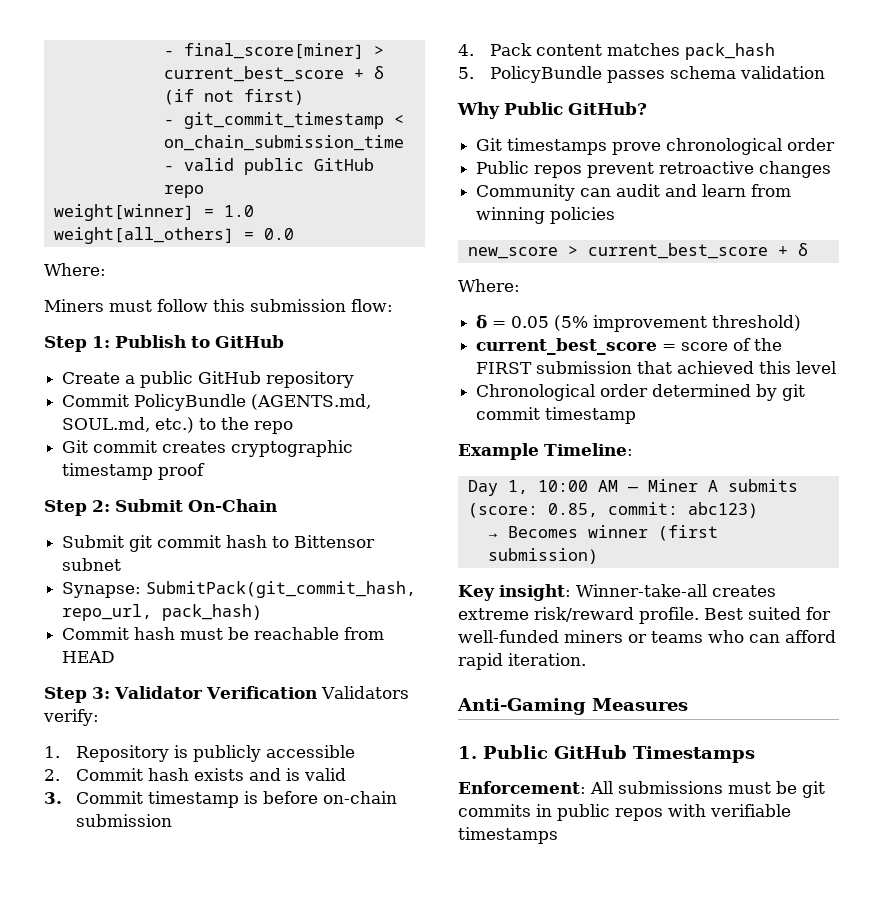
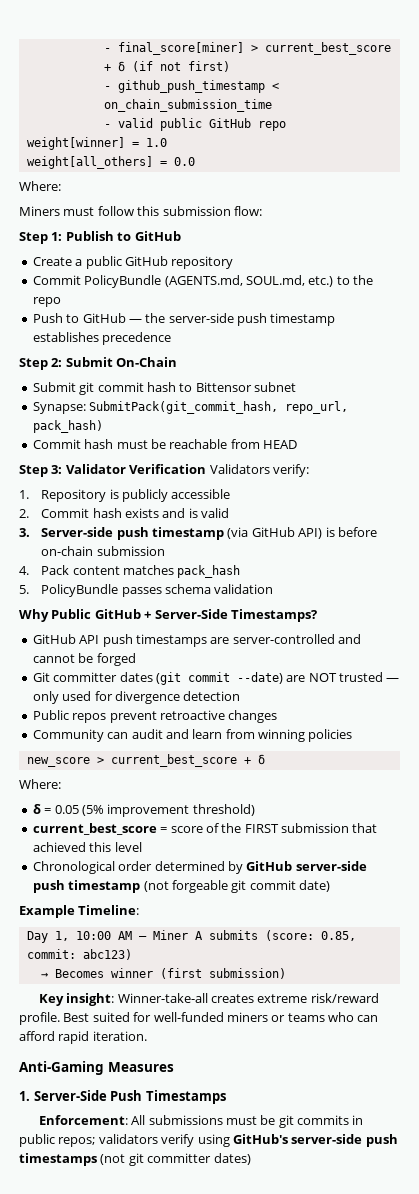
[183,112,384,129] git_commit_timestamp -> [117,80,265,93] github_push_timestamp
[62,440,354,457] [62,463,206,480] Git commit creates cryptographic timestamp proof -> [32,313,336,326] [32,332,172,345] Push to GitHub — the server-side push timestamp establishes precedence
[76,791,240,808] Commit timestamp -> [41,527,323,540] Server-side push timestamp (via GitHub API)
[568,102,647,115] [476,138,836,155] GitHub? // Git timestamps prove chronological order -> [94,609,317,622] [32,634,361,647] [32,653,136,666] [32,672,400,685] [32,691,241,704] GitHub + Server-Side Timestamps? // GitHub API push timestamps are server-controlled and cannot be forged // Git committer dates (git commit --date) are NOT trusted — only used for divergence detection
[782,384,806,401] [476,407,637,424] git commit timestamp -> [246,861,367,871] [32,880,330,893] GitHub server-side push timestamp (not forgeable git commit date)
[483,745,627,759] Public GitHub -> [33,1090,143,1101] Server-Side Push
[615,804,791,821] [458,827,558,844] repos with verifiable timestamps -> [58,1134,398,1147] [19,1153,251,1166] repos; validators verify using GitHub's server-side push timestamps (not git committer dates)

